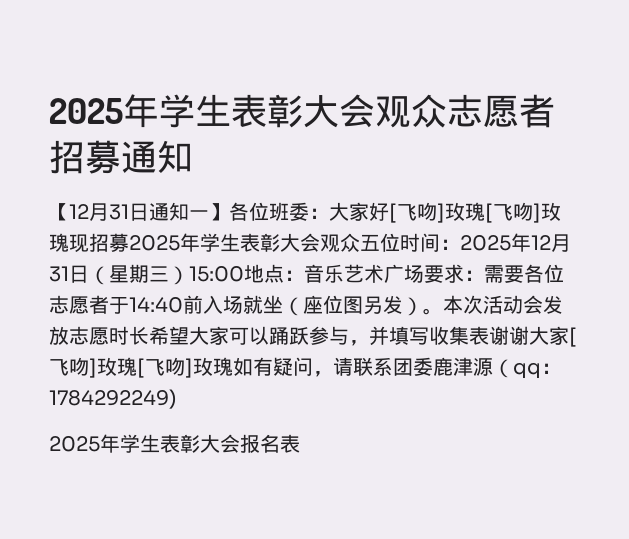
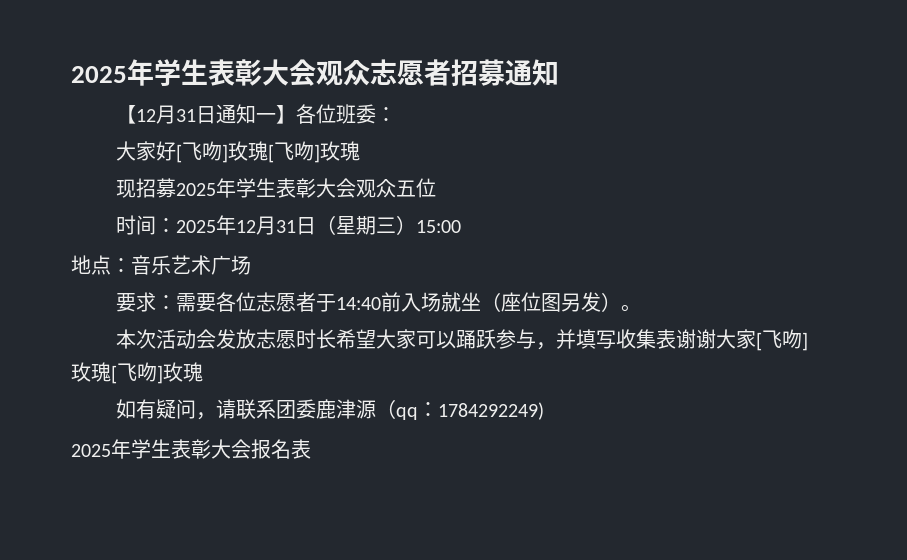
(329, 213) none -> (396, 114) //
(69, 242) none -> (360, 151) //
(400, 242) none -> (436, 188) //
(244, 274) none -> (461, 226) //
(424, 274) none -> (251, 265) //
(443, 311) none -> (641, 308) //
(233, 366) none -> (203, 372) //

